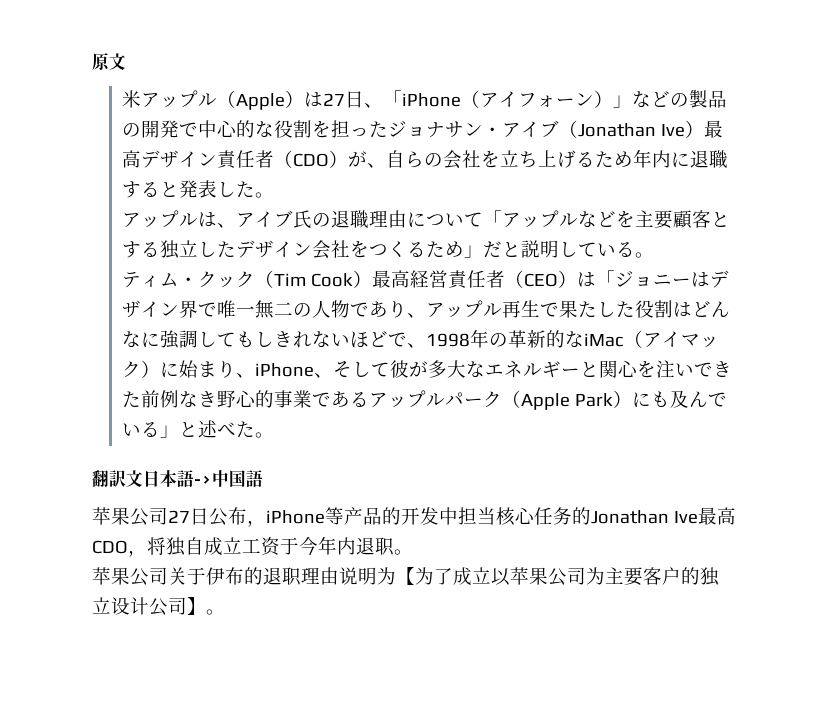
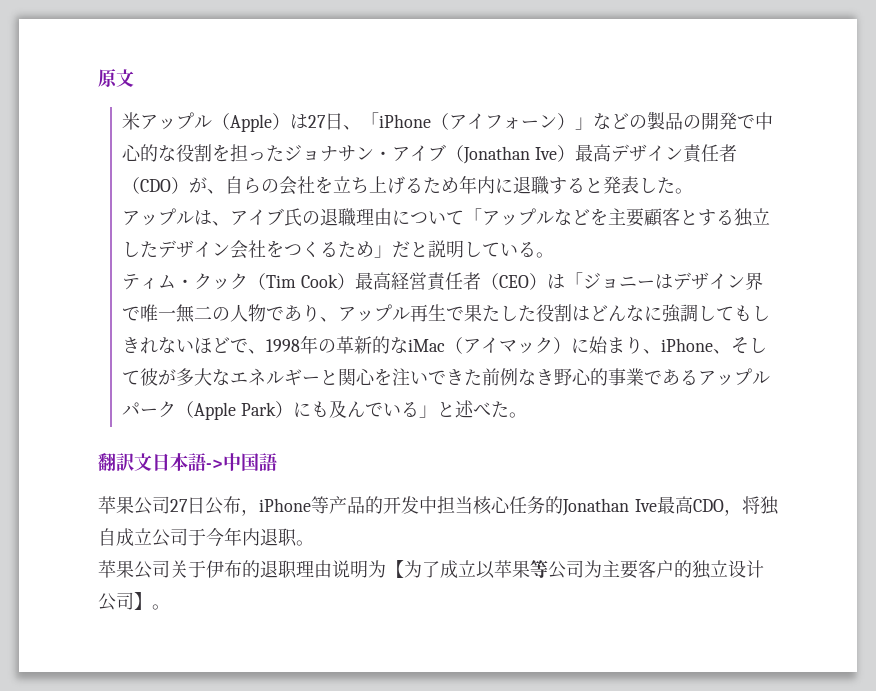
[242,537,280,556] 工资 -> [152,528,188,547] 公司
(548, 576) none -> [530,560,548,578] 等

